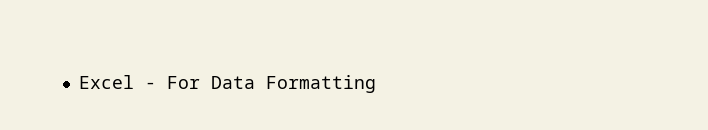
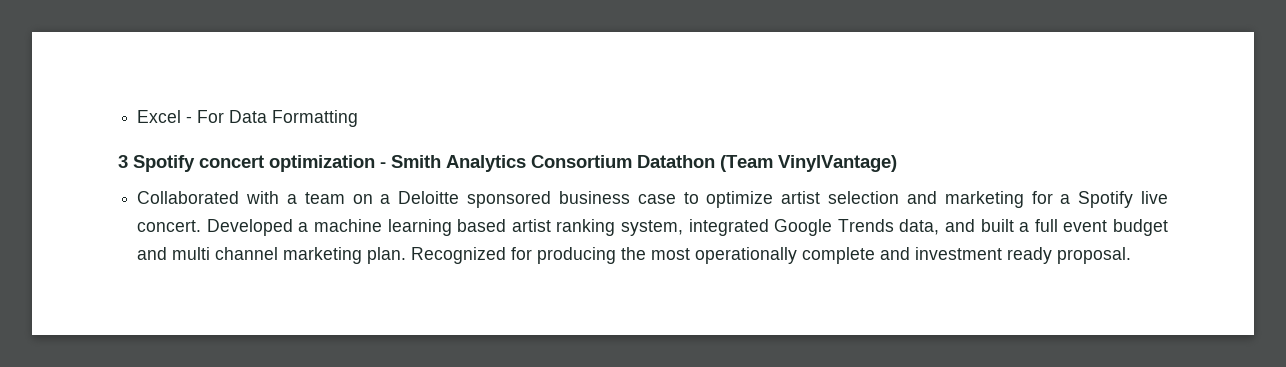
(376, 84) none -> [118,155,897,172] [137,191,1168,208] [137,219,1168,236] [137,247,1132,264] // 3 Spotify concert optimization - Smith Analytics Consortium Datathon (Team VinylVantage) // Collaborated with a team on a Deloitte sponsored business case to optimize artist selection and marketing for a Spotify live concert. Developed a machine learning based artist ranking system, integrated Google Trends data, and built a full event budget and multi channel marketing plan. Recognized for producing the most operationally complete and investment ready proposal.

